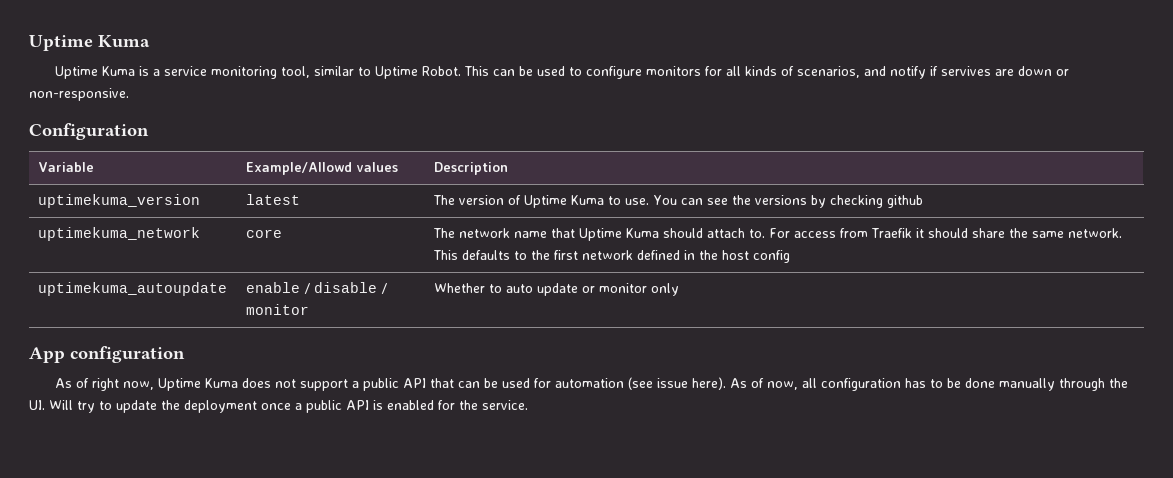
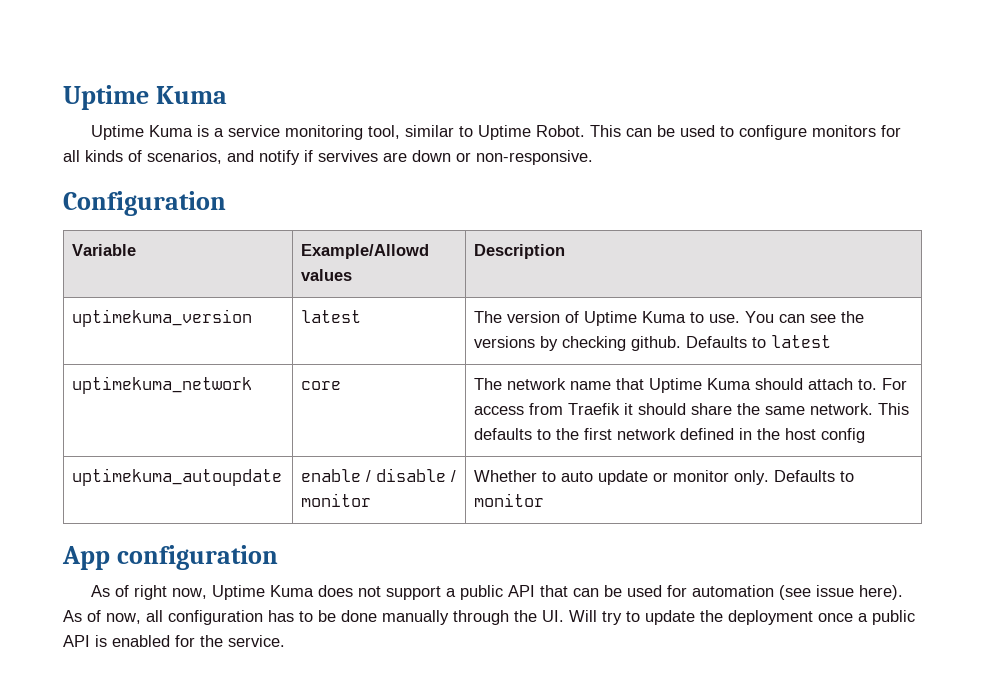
[887,195,924,208] github -> [631,335,832,351] github. Defaults to latest
[651,283,680,296] only -> [734,470,855,485] [474,493,545,507] only. Defaults to monitor

